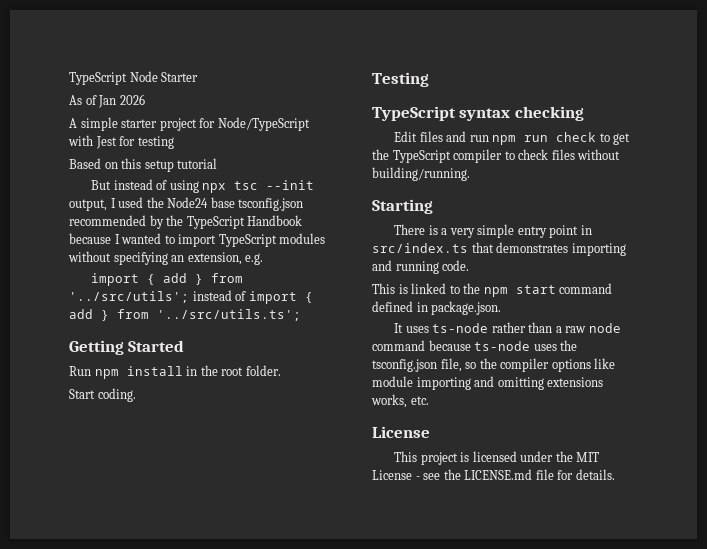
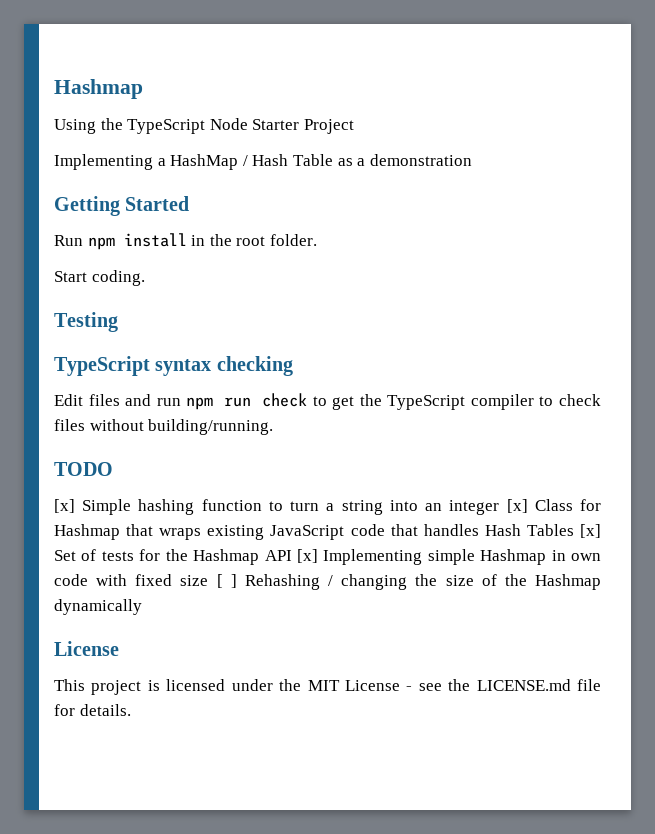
(69, 78) none -> [54,79,143,99] [54,118,123,134] Hashmap // Using the
[69,94,145,108] [69,117,310,131] [68,135,174,149] [69,158,218,172] [91,179,315,193] [69,197,304,211] [69,215,303,229] [69,233,326,247] [68,251,264,265] [91,273,244,286] [69,290,313,304] [69,309,301,321] // As of Jan 2026 // A simple starter project for Node/TypeScript with Jest for testing // Based on this setup tutorial // But instead of using npx tsc --init output, I used the Node24 base tsconfig.json recommended by the TypeScript Handbook because I wanted to import TypeScript modules without specifying an extension, e.g. // import { add } from '../src/utils'; instead of import { add } from '../src/utils.ts'; -> [303,119,354,134] [54,154,472,170] Project // Implementing a HashMap / Hash Table as a demonstration
[372,199,433,214] [394,224,592,238] [372,242,626,256] [372,260,470,274] [372,283,613,297] [372,301,502,315] [394,322,621,333] [372,340,578,351] [372,358,616,372] [372,376,604,390] [371,394,429,408] Starting // There is a very simple entry point in src/index.ts that demonstrates importing and running code. // This is linked to the npm start command defined in package.json. // It uses ts-node rather than a raw node command because ts-node uses the tsconfig.json file, so the compiler options like module importing and omitting extensions works, etc. -> [54,462,113,476] [54,499,601,515] [54,524,602,540] [54,549,601,565] [54,574,601,590] [54,599,142,615] TODO // [x] Simple hashing function to turn a string into an integer [x] Class for Hashmap that wraps existing JavaScript code that handles Hash Tables [x] Set of tests for the Hashmap API [x] Implementing simple Hashmap in own code with fixed size [ ] Rehashing / changing the size of the Hashmap dynamically

